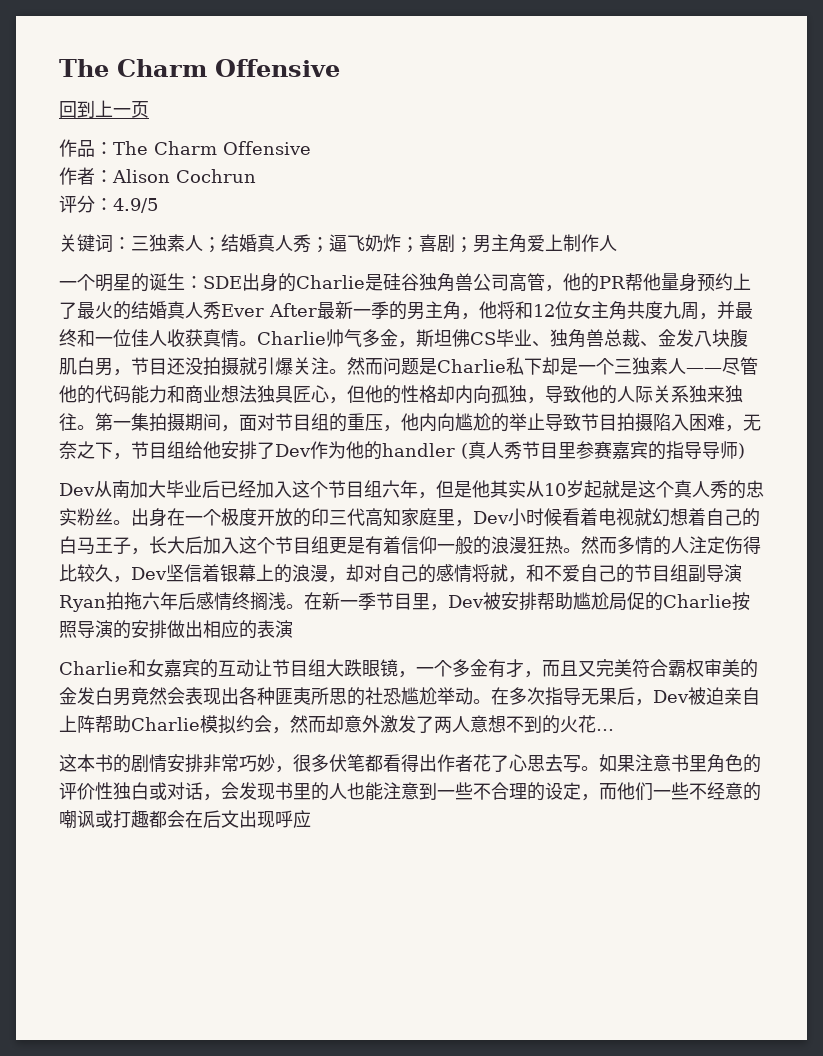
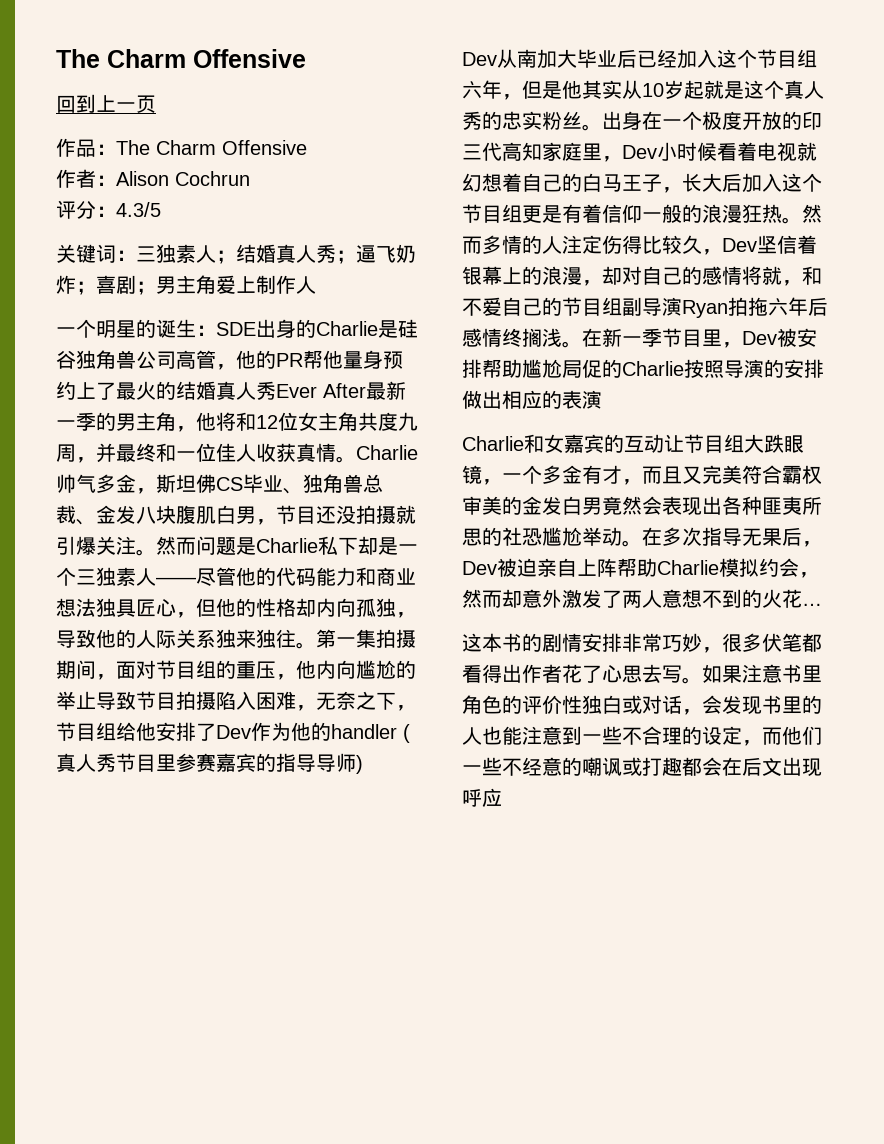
[113,198,158,213] 4.9/5 -> [116,202,161,217] 4.3/5

